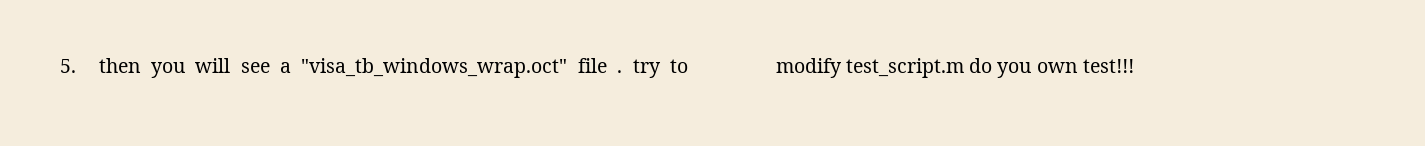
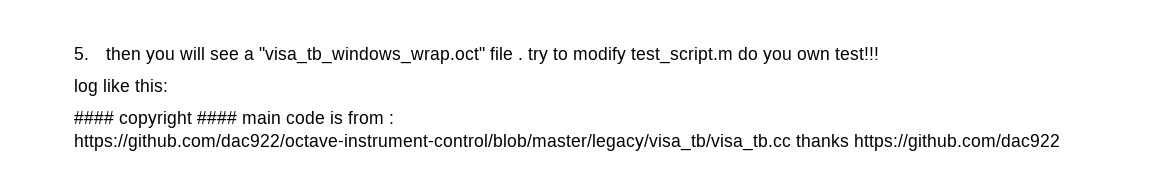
(1134, 66) none -> [74,79,168,96] [74,111,394,128] [74,134,1060,151] // log like this: // #### copyright #### main code is from : https://github.com/dac922/octave-instrument-control/blob/master/legacy/visa_tb/visa_tb.cc thanks https://github.com/dac922

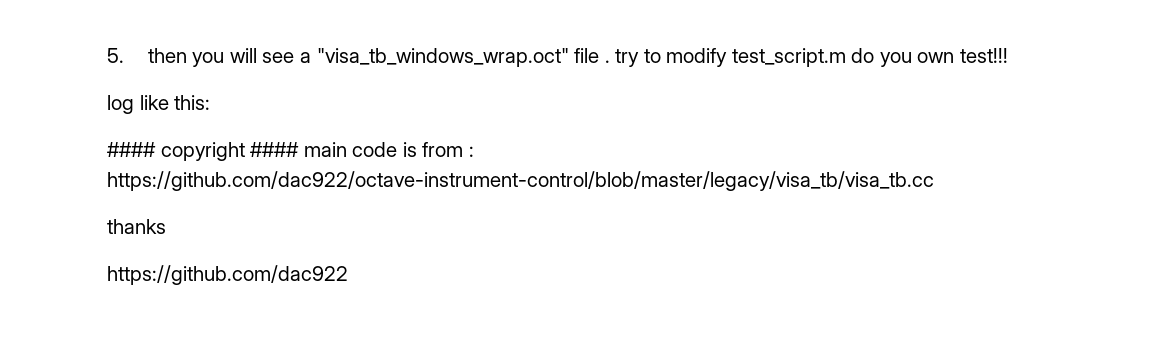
(791, 142) none -> (934, 181) //
(849, 140) none -> (166, 226) //

